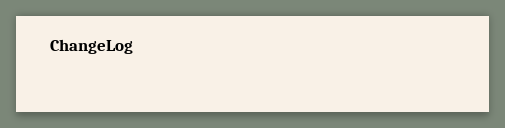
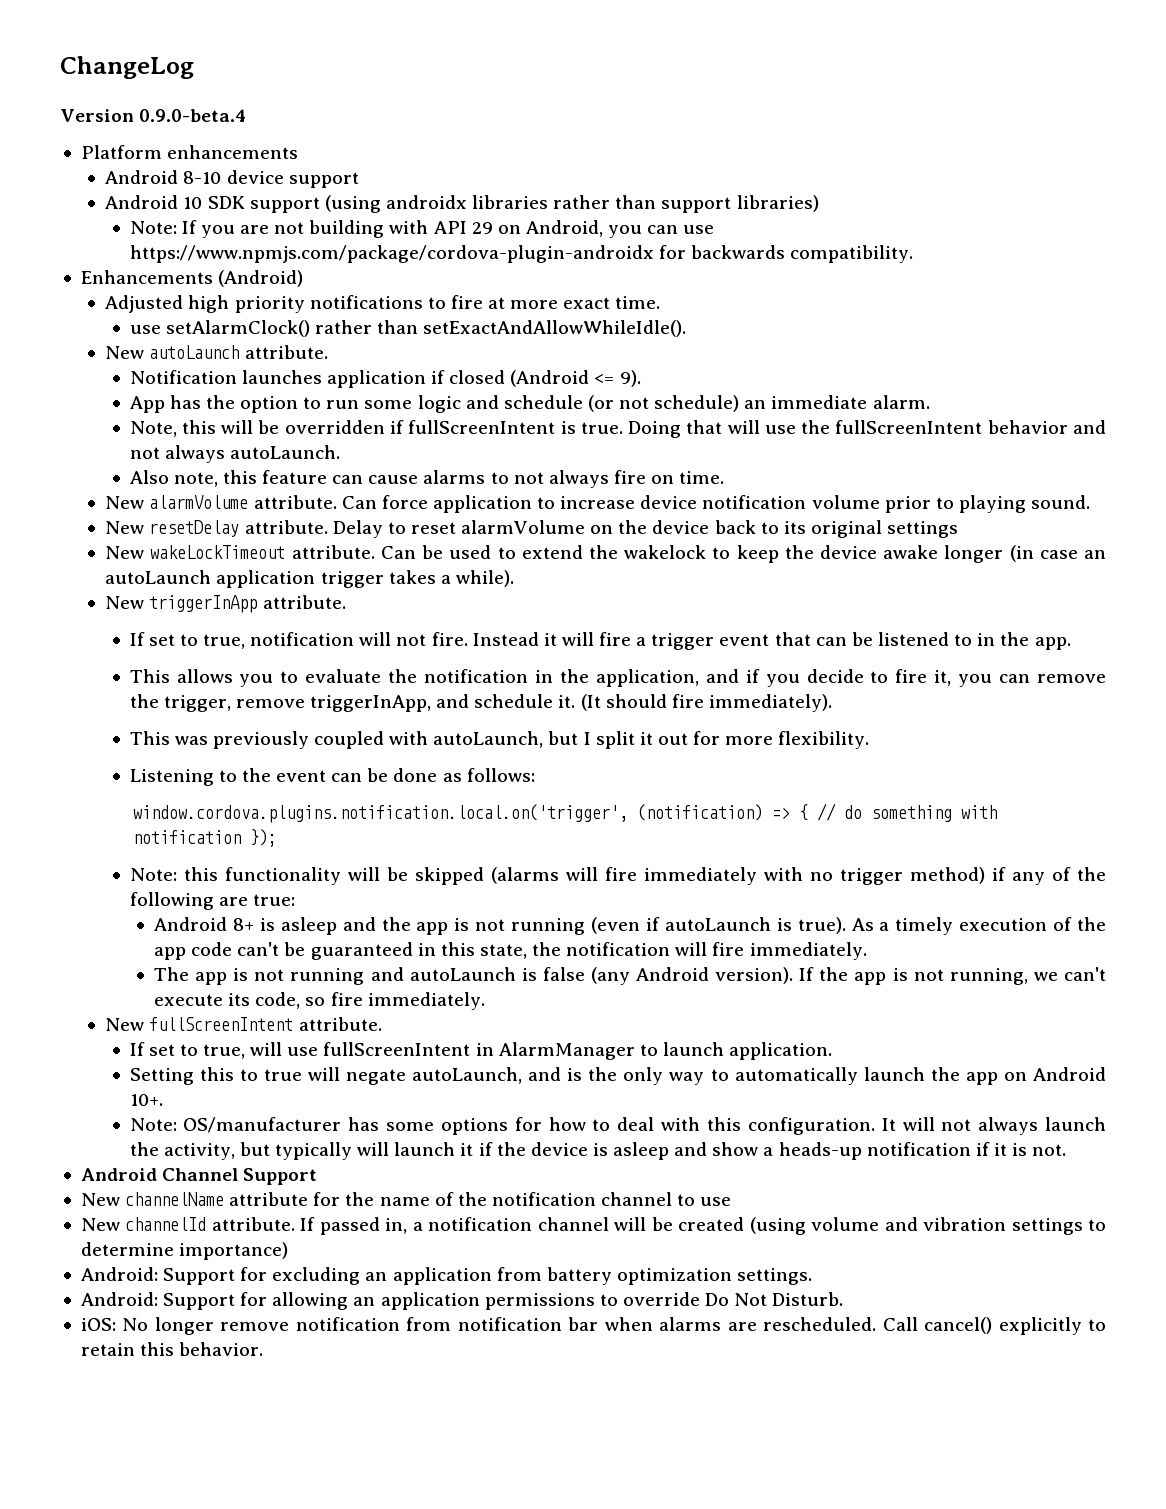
(133, 46) none -> [60,109,247,122] [80,145,299,159] [105,170,359,188] [105,195,819,213] [129,220,715,238] [129,245,914,263] [80,270,304,287] [105,295,661,313] [129,320,687,337] [105,345,328,359] [129,370,641,388] [129,395,930,413] [129,420,1106,438] [129,445,340,463] [129,470,725,488] [105,495,1091,513] [105,520,959,538] [105,545,1106,563] [105,570,514,588] [105,595,346,613] [129,632,1071,650] [129,669,1107,687] [129,694,832,712] [129,731,870,749] [129,768,535,786] [133,803,998,823] [133,829,278,847] [129,867,1107,885] [129,892,295,910] [153,917,1107,935] [153,942,867,960] [153,967,1106,985] [153,992,485,1010] [105,1017,382,1031] [129,1042,833,1060] [129,1067,1107,1085] [129,1094,163,1106] [129,1117,1107,1135] [129,1142,1067,1160] [80,1168,318,1185] [80,1192,732,1206] [80,1217,1107,1235] [80,1242,289,1260] [80,1267,813,1285] [80,1292,844,1310] [80,1317,1107,1335] [80,1342,264,1356] // Version 0.9.0-beta.4 // Platform enhancements // Android 8-10 device support // Android 10 SDK support (using androidx libraries rather than support libraries) // Note: If you are not building with API 29 on Android, you can use https://www.npmjs.com/package/cordova-plugin-androidx for backwards compatibility. // Enhancements (Android) // Adjusted high priority notifications to fire at more exact time. // use setAlarmClock() rather than setExactAndAllowWhileIdle(). // New autoLaunch attribute. // Notification launches application if closed (Android <= 9). // App has the option to run some logic and schedule (or not schedule) an immediate alarm. // Note, this will be overridden if fullScreenIntent is true. Doing that will use the fullScreenIntent behavior and not always autoLaunch. // Also note, this feature can cause alarms to not always fire on time. // New alarmVolume attribute. Can force application to increase device notification volume prior to playing sound. // New resetDelay attribute. Delay to reset alarmVolume on the device back to its original settings // New wakeLockTimeout attribute. Can be used to extend the wakelock to keep the device awake longer (in case an autoLaunch application trigger takes a while). // New triggerInApp attribute. // If set to true, notification will not fire. Instead it will fire a trigger event that can be listened to in the app. // This allows you to evaluate the notification in the application, and if you decide to fire it, you can remove the trigger, remove triggerInApp, and schedule it. (It should fire immediately). // This was previously coupled with autoLaunch, but I split it out for more flexibility. // Listening to the event can be done as follows: // window.cordova.plugins.notification.local.on('trigger', (notification) => { // do something with notification }); // Note: this functionality will be skipped (alarms will fire immediately with no trigger method) if any of the following are true: // Android 8+ is asleep and the app is not running (even if autoLaunch is true). As a timely execution of the app code can't be guaranteed in this state, the notification will fire immediately. // The app is not running and autoLaunch is false (any Android version). If the app is not running, we can't execute its code, so fire immediately. // New fullScreenIntent attribute. // If set to true, will use fullScreenIntent in AlarmManager to launch application. // Setting this to true will negate autoLaunch, and is the only way to automatically launch the app on Android 10+. // Note: OS/manufacturer has some options for how to deal with this configuration. It will not always launch the activity, but typically will launch it if the device is asleep and show a heads-up notification if it is not. // Android Channel Support // New channelName attribute for the name of the notification channel to use // New channelId attribute. If passed in, a notification channel will be created (using volume and vibration settings to determine importance) // Android: Support for excluding an application from battery optimization settings. // Android: Support for allowing an application permissions to override Do Not Disturb. // iOS: No longer remove notification from notification bar when alarms are rescheduled. Call cancel() explicitly to retain this behavior.

